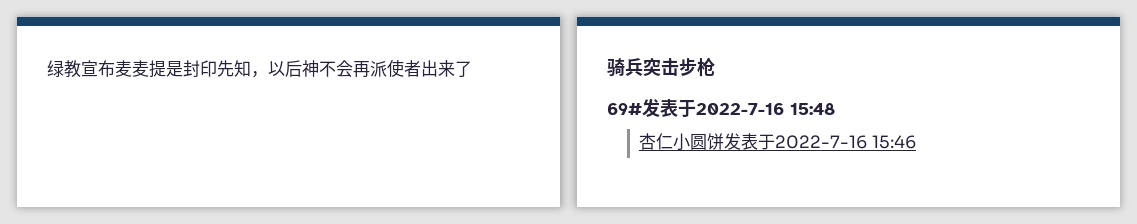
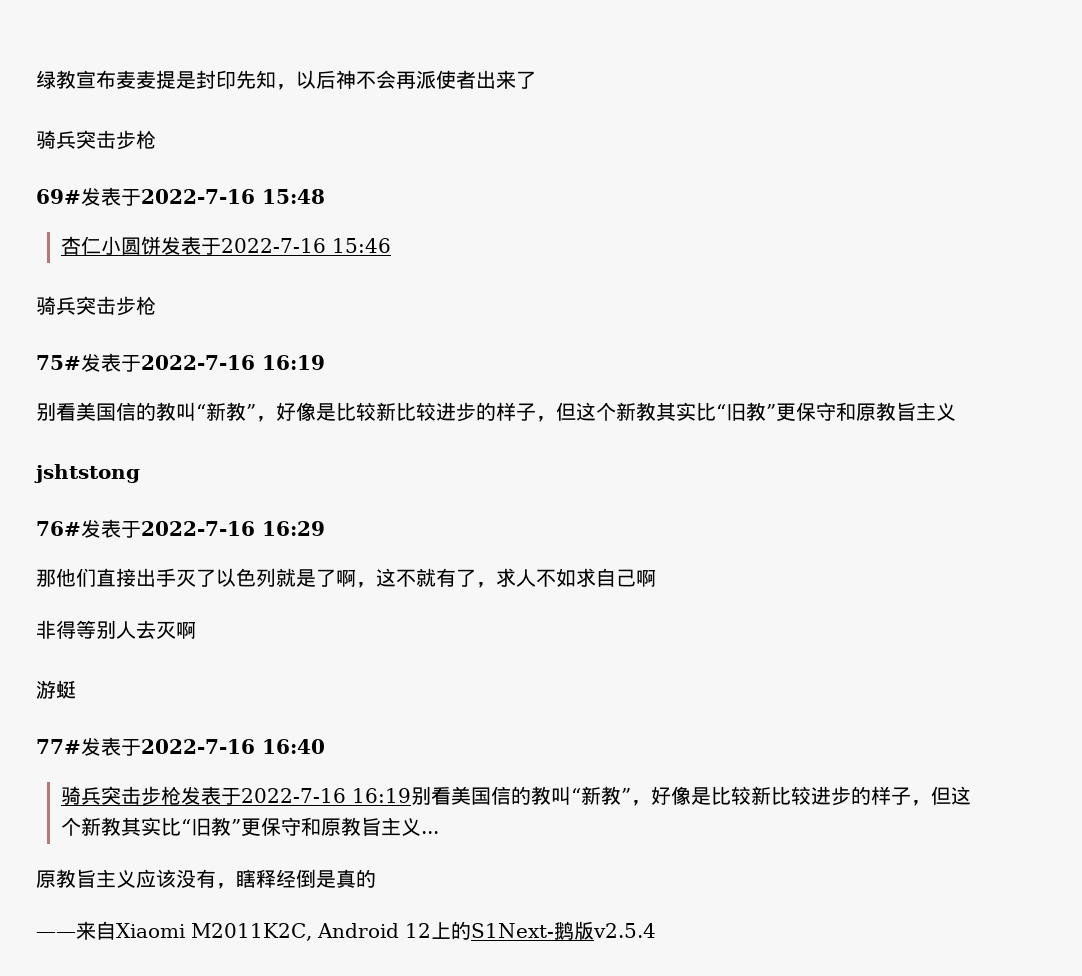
(916, 142) none -> [36,296,156,316] [36,353,325,372] [36,402,956,422] [34,464,140,483] [36,519,325,538] [36,568,656,588] [36,620,196,639] [36,680,76,699] [36,737,325,756] [61,786,972,806] [61,817,440,836] [36,869,376,889] [36,921,656,941] // 骑兵突击步枪 // 75#发表于2022-7-16 16:19 // 别看美国信的教叫“新教”，好像是比较新比较进步的样子，但这个新教其实比“旧教”更保守和原教旨主义 // jshtstong // 76#发表于2022-7-16 16:29 // 那他们直接出手灭了以色列就是了啊，这不就有了，求人不如求自己啊 // 非得等别人去灭啊 // 游蜓 // 77#发表于2022-7-16 16:40 // 骑兵突击步枪发表于2022-7-16 16:19别看美国信的教叫“新教”，好像是比较新比较进步的样子，但这个新教其实比“旧教”更保守和原教旨主义... // 原教旨主义应该没有，瞎释经倒是真的 // ——来自Xiaomi M2011K2C, Android 12上的S1Next-鹅版v2.5.4

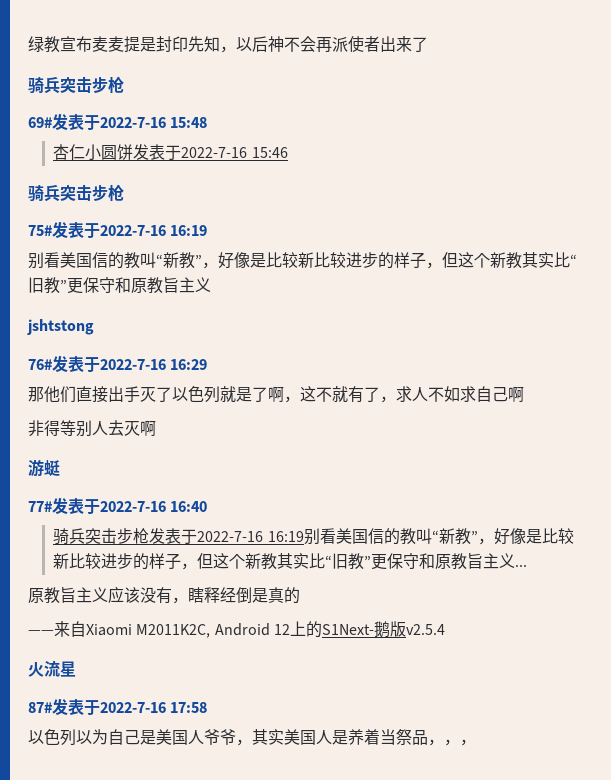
(656, 930) none -> [28,661,76,677] [28,698,208,716] [28,729,476,746] // 火流星 // 87#发表于2022-7-16 17:58 // 以色列以为自己是美国人爷爷，其实美国人是养着当祭品，，，

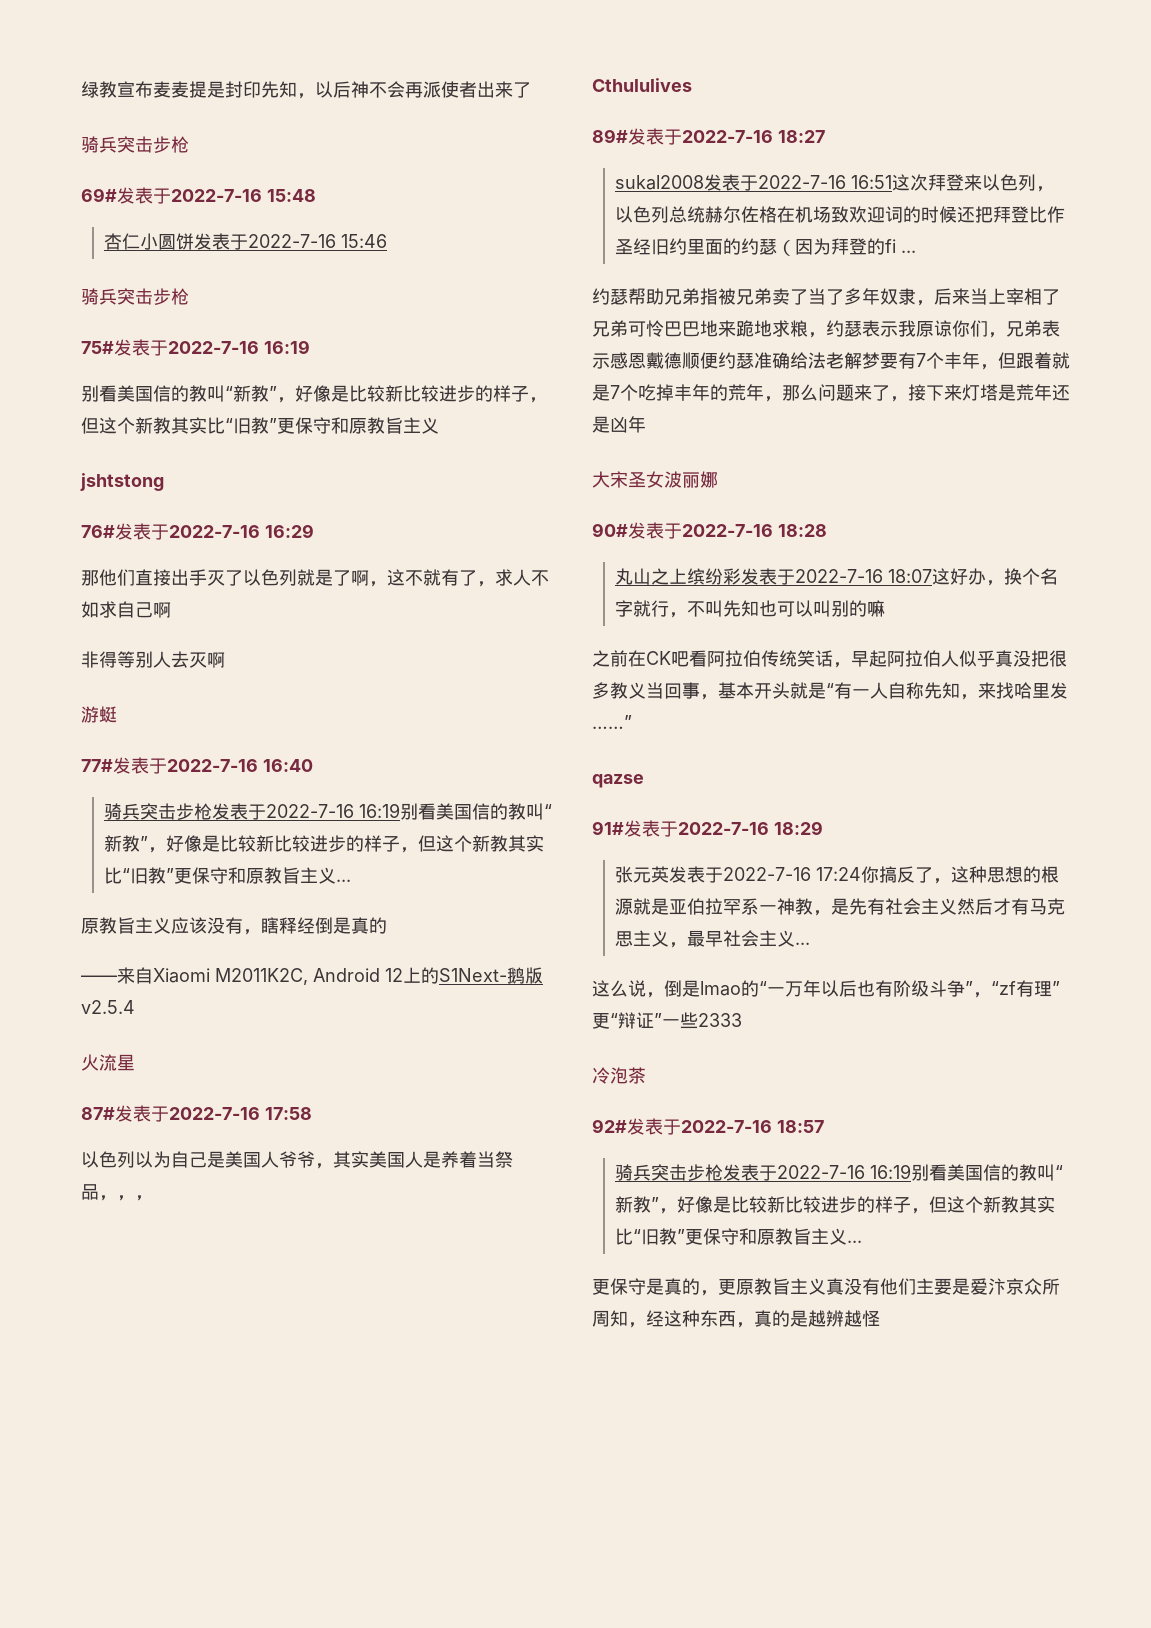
(476, 742) none -> [592,78,692,92] [592,128,825,145] [615,174,1055,192] [615,206,1066,223] [615,238,917,256] [592,288,1060,306] [592,320,1060,338] [592,352,1070,370] [592,384,1070,402] [592,416,646,433] [592,471,718,488] [592,522,827,539] [615,568,1059,586] [615,600,886,618] [592,650,1067,668] [592,682,1068,700] [592,715,632,729] [592,774,644,788] [592,820,823,837] [615,866,1060,884] [615,898,1066,916] [615,930,811,948] [592,980,1060,998] [592,1012,742,1029] [592,1067,646,1084] [592,1118,824,1135] [615,1164,1064,1181] [615,1196,1056,1214] [615,1228,863,1245] [592,1278,1060,1296] [592,1310,880,1328] // Cthululives // 89#发表于2022-7-16 18:27 // sukal2008发表于2022-7-16 16:51这次拜登来以色列，以色列总统赫尔佐格在机场致欢迎词的时候还把拜登比作圣经旧约里面的约瑟（因为拜登的fi ... // 约瑟帮助兄弟指被兄弟卖了当了多年奴隶，后来当上宰相了兄弟可怜巴巴地来跪地求粮，约瑟表示我原谅你们，兄弟表示感恩戴德顺便约瑟准确给法老解梦要有7个丰年，但跟着就是7个吃掉丰年的荒年，那么问题来了，接下来灯塔是荒年还是凶年 // 大宋圣女波丽娜 // 90#发表于2022-7-16 18:28 // 丸山之上缤纷彩发表于2022-7-16 18:07这好办，换个名字就行，不叫先知也可以叫别的嘛 // 之前在CK吧看阿拉伯传统笑话，早起阿拉伯人似乎真没把很多教义当回事，基本开头就是“有一人自称先知，来找哈里发……” // qazse // 91#发表于2022-7-16 18:29 // 张元英发表于2022-7-16 17:24你搞反了，这种思想的根源就是亚伯拉罕系一神教，是先有社会主义然后才有马克思主义，最早社会主义... // 这么说，倒是lmao的“一万年以后也有阶级斗争”，“zf有理”更“辩证”一些2333 // 冷泡茶 // 92#发表于2022-7-16 18:57 // 骑兵突击步枪发表于2022-7-16 16:19别看美国信的教叫“新教”，好像是比较新比较进步的样子，但这个新教其实比“旧教”更保守和原教旨主义... // 更保守是真的，更原教旨主义真没有他们主要是爱汴京众所周知，经这种东西，真的是越辨越怪

